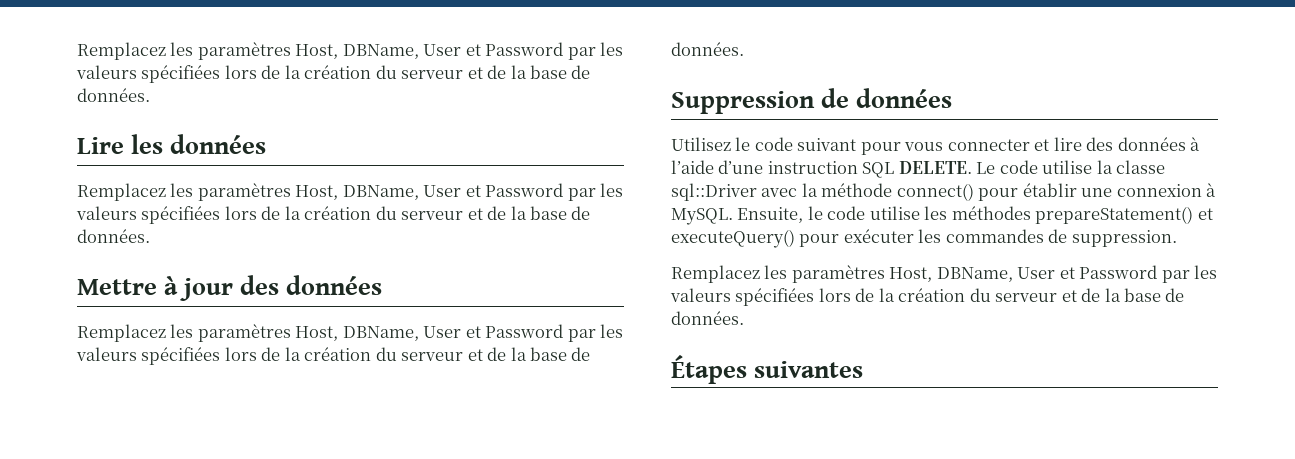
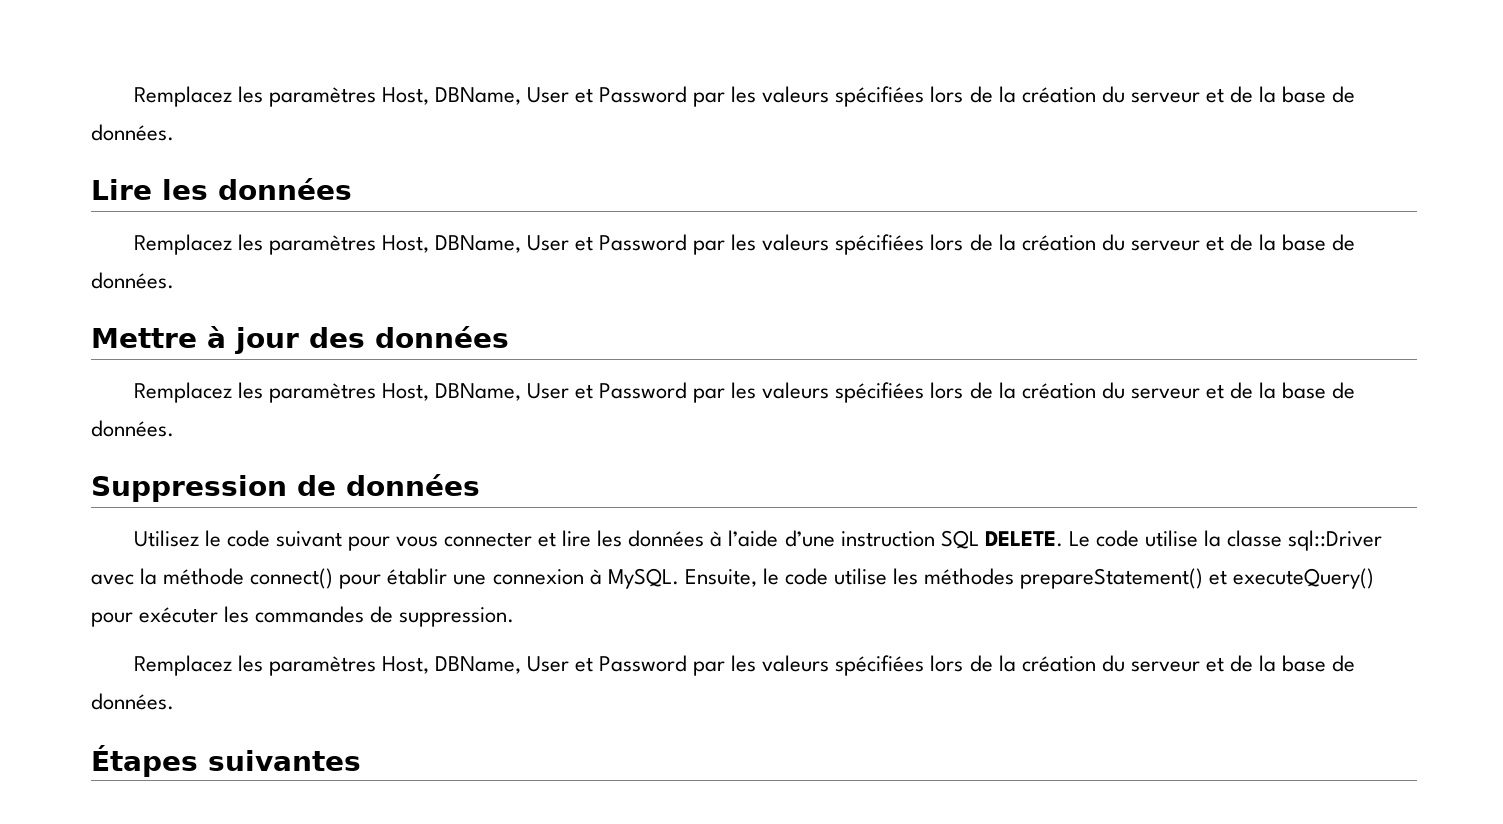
[1086,137,1114,151] des -> [597,530,623,547] les

